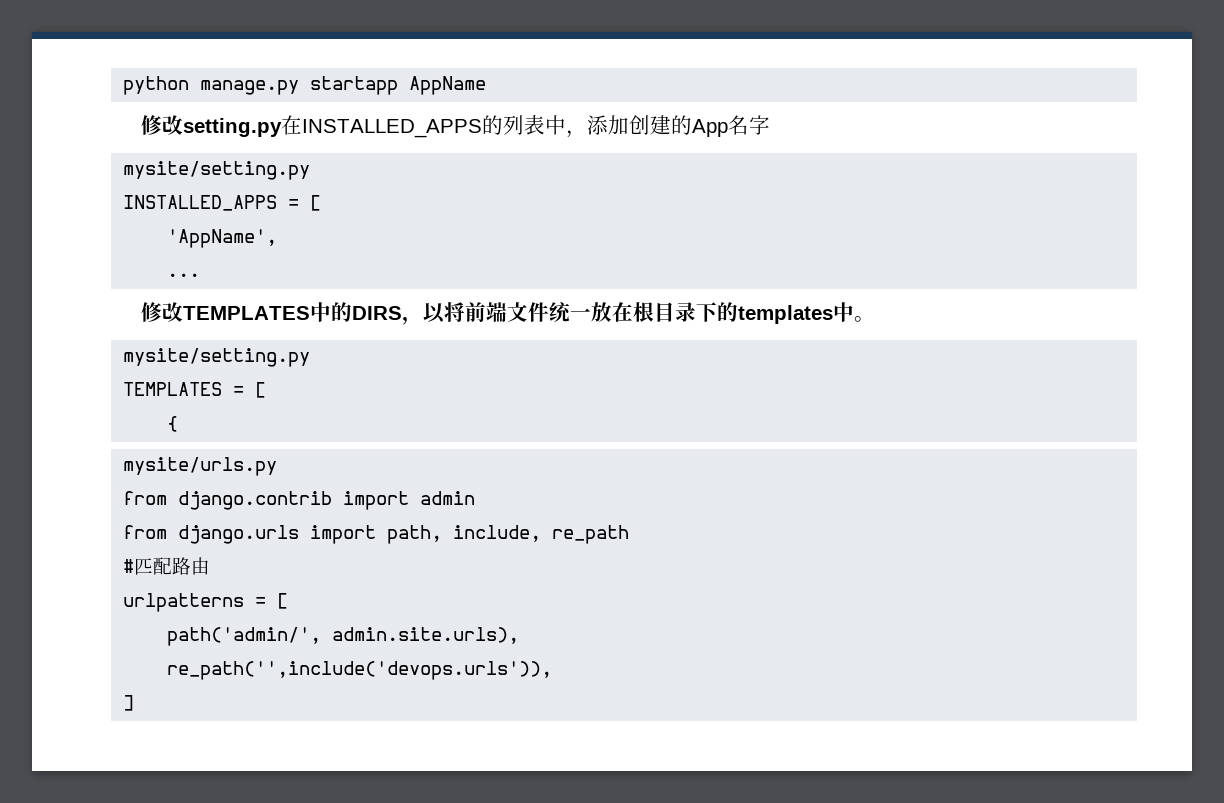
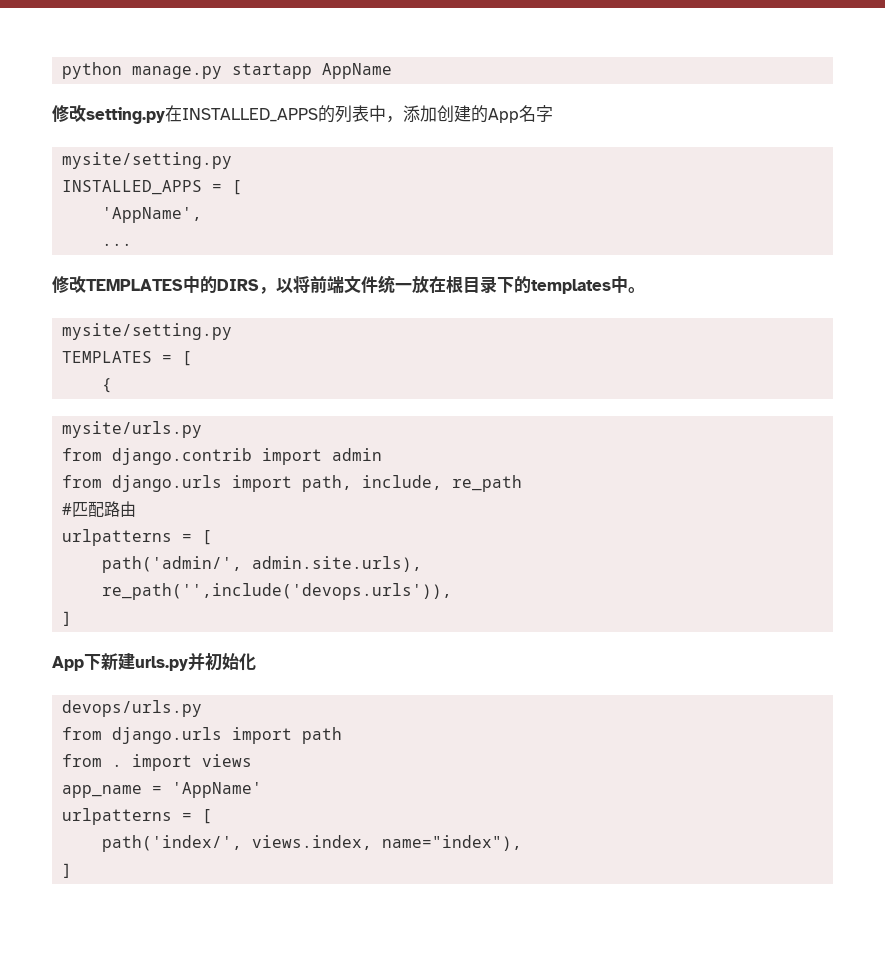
(135, 703) none -> [52,652,256,671] [62,700,203,717] [62,727,343,744] [62,754,253,771] [62,782,263,798] [62,808,213,825] [102,835,523,852] [62,863,73,878] // App下新建urls.py并初始化 // devops/urls.py // from django.urls import path // from . import views // app_name = 'AppName' // urlpatterns = [ // path('index/', views.index, name="index"), // ]

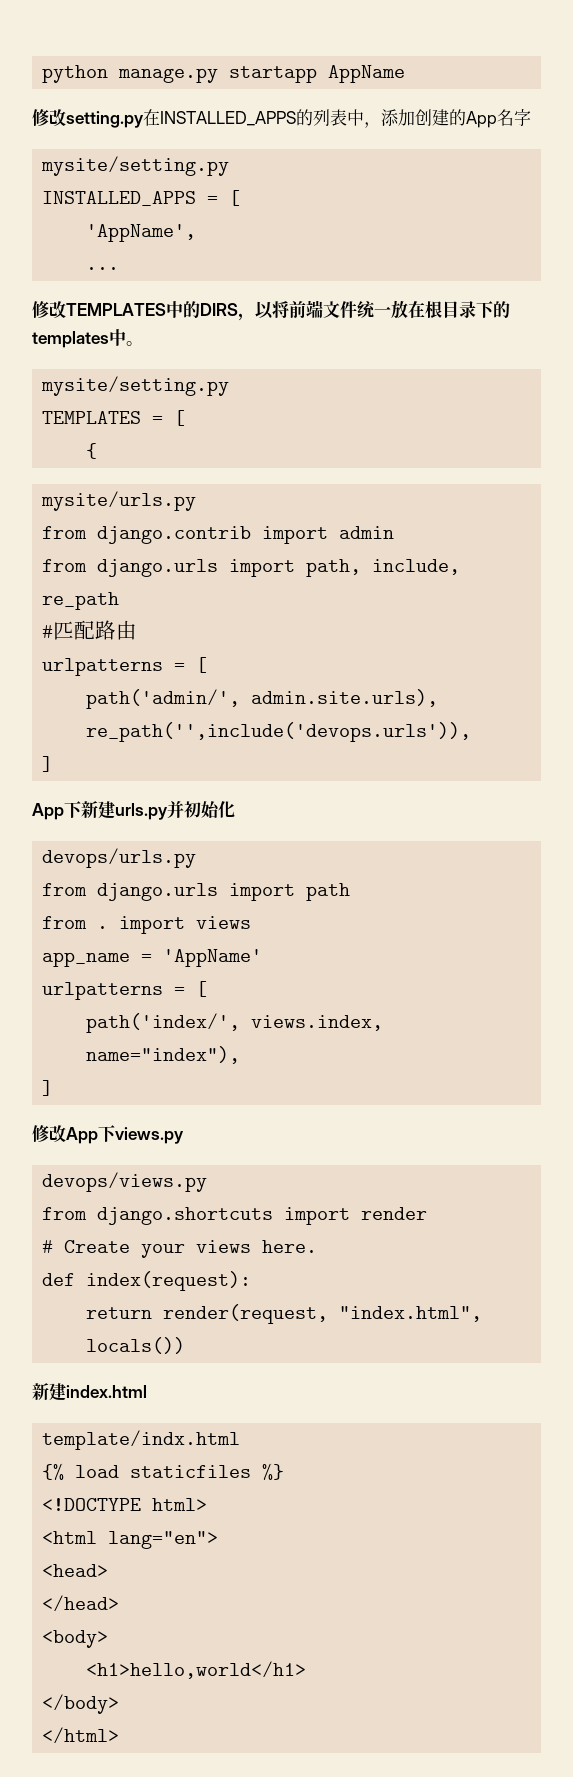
(73, 870) none -> [32,1125,184,1144] [42,1172,208,1192] [42,1207,428,1225] [42,1240,318,1258] [42,1271,252,1291] [86,1304,483,1324] [86,1337,186,1354] [32,1383,147,1401] [42,1430,241,1450] [42,1463,285,1480] [42,1498,208,1511] [42,1531,219,1549] [42,1564,109,1577] [42,1595,120,1612] [42,1630,109,1648] [86,1661,307,1679] [42,1694,120,1714] [42,1727,120,1744] // 修改App下views.py // devops/views.py // from django.shortcuts import render // # Create your views here. // def index(request): // return render(request, "index.html", locals()) // 新建index.html // template/indx.html // {% load staticfiles %} // <!DOCTYPE html> // <html lang="en"> // <head> // </head> // <body> // <h1>hello,world</h1> // </body> // </html>

